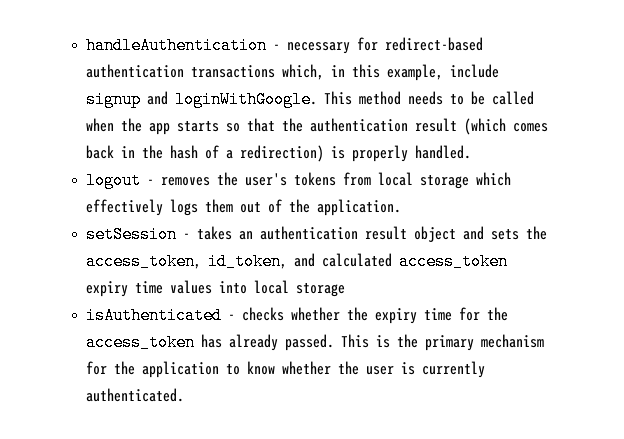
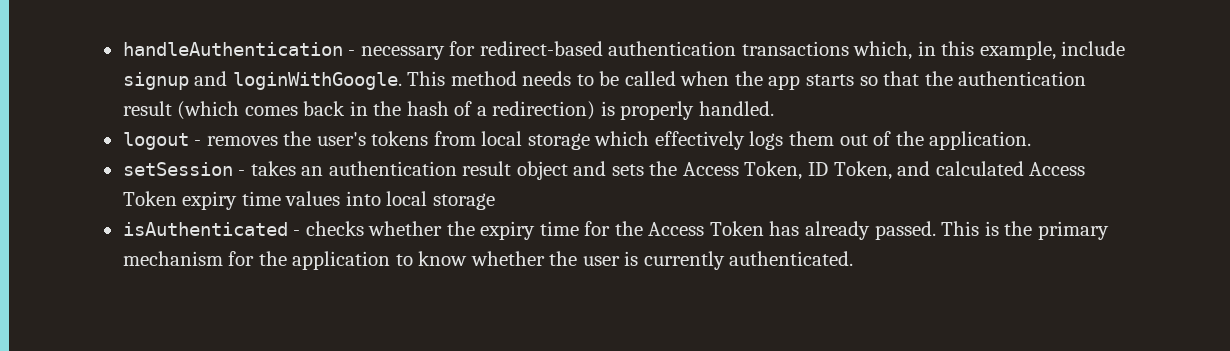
[86,253,509,270] access_token, id_token, and calculated access_token -> [682,161,1086,180] [122,191,177,206] Access Token, ID Token, and calculated Access Token
[86,334,196,351] access_token -> [648,221,764,236] Access Token

